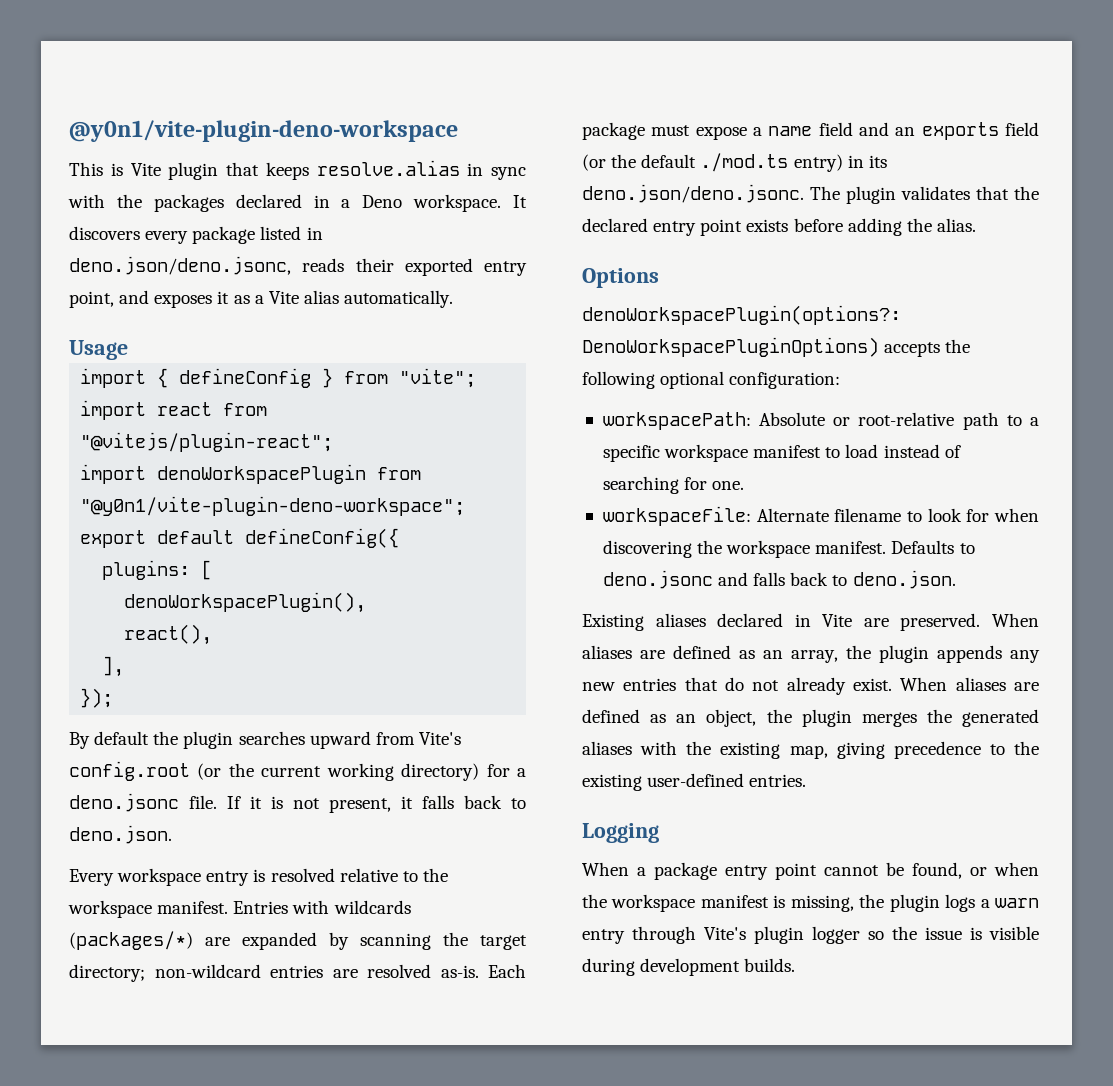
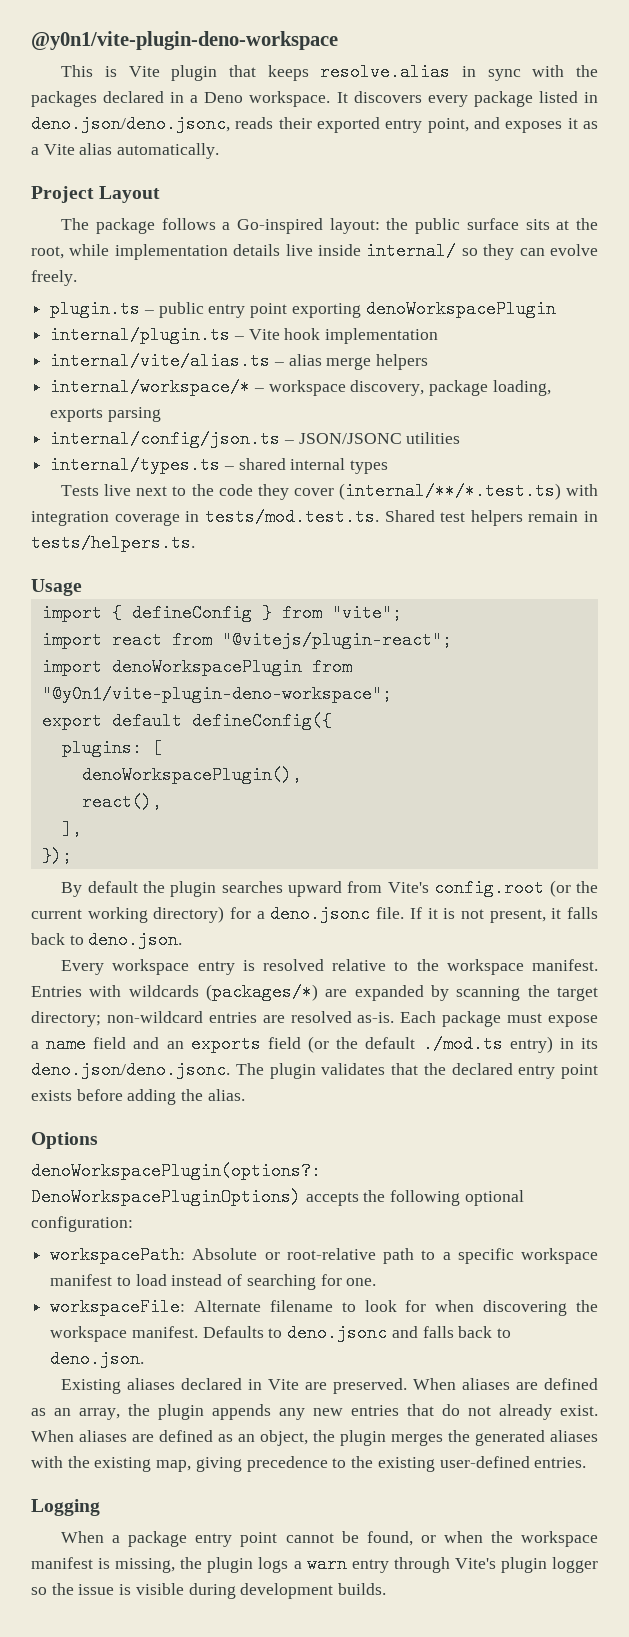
(454, 299) none -> [31,186,161,203] [61,218,598,234] [31,242,598,260] [31,270,77,286] [50,300,556,318] [50,326,439,344] [50,352,429,370] [50,378,551,396] [50,407,161,422] [50,430,461,448] [50,456,389,474] [61,482,598,500] [31,508,598,526] [31,534,195,552] // Project Layout // The package follows a Go-inspired layout: the public surface sits at the root, while implementation details live inside internal/ so they can evolve freely. // plugin.ts – public entry point exporting denoWorkspacePlugin // internal/plugin.ts – Vite hook implementation // internal/vite/alias.ts – alias merge helpers // internal/workspace/* – workspace discovery, package loading, exports parsing // internal/config/json.ts – JSON/JSONC utilities // internal/types.ts – shared internal types // Tests live next to the code they cover (internal/**/*.test.ts) with integration coverage in tests/mod.test.ts. Shared test helpers remain in tests/helpers.ts.

